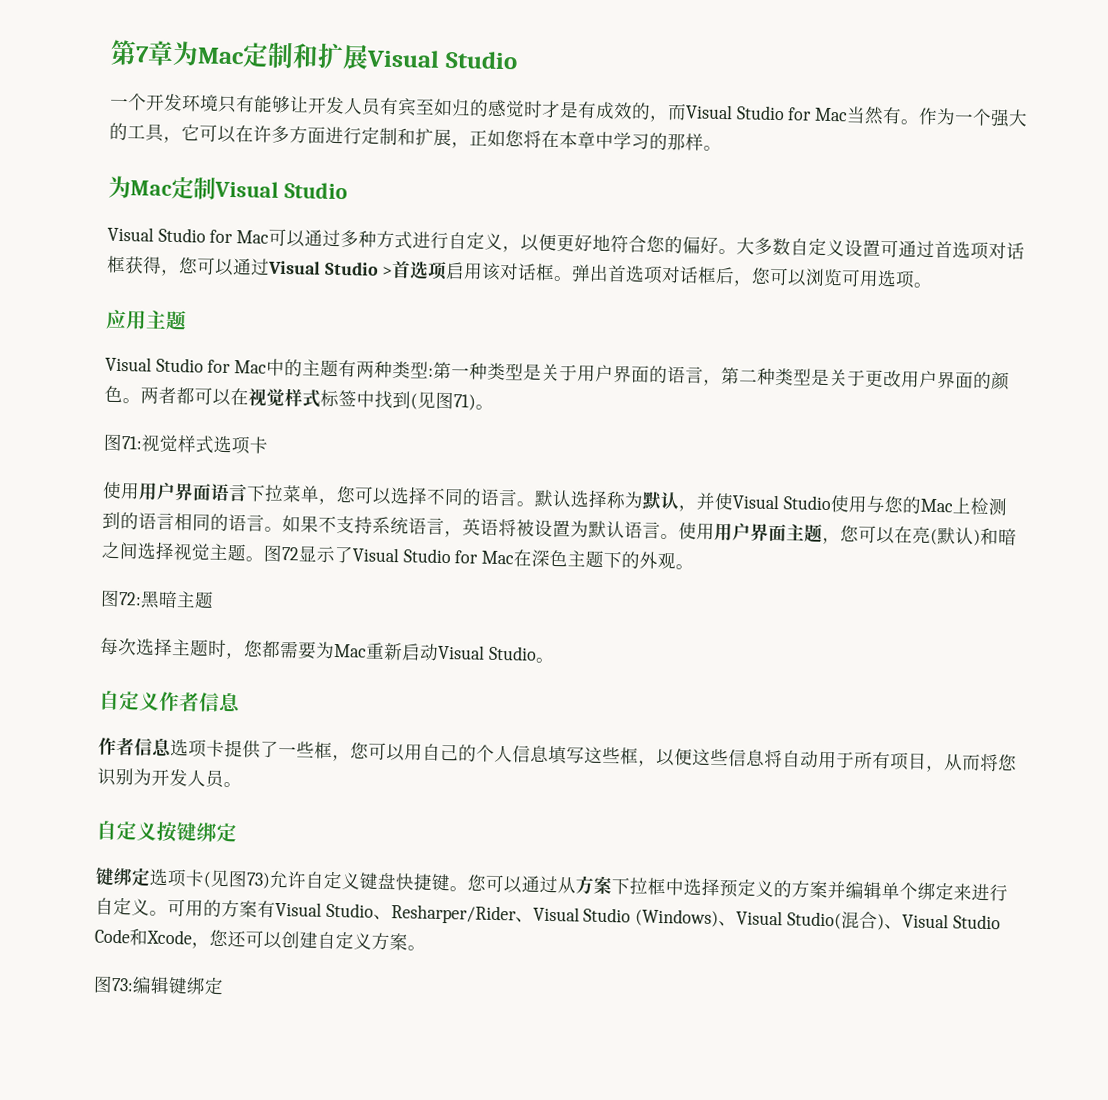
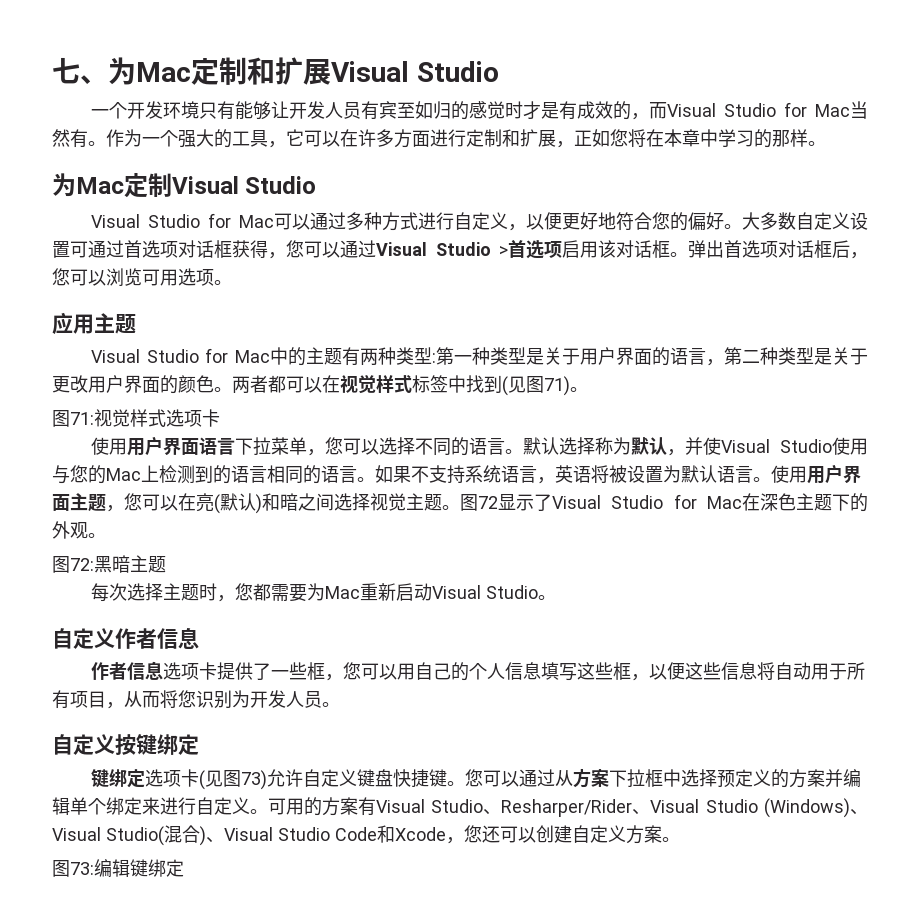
[110,39,174,66] 第7章 -> [52,57,108,84] 七、

